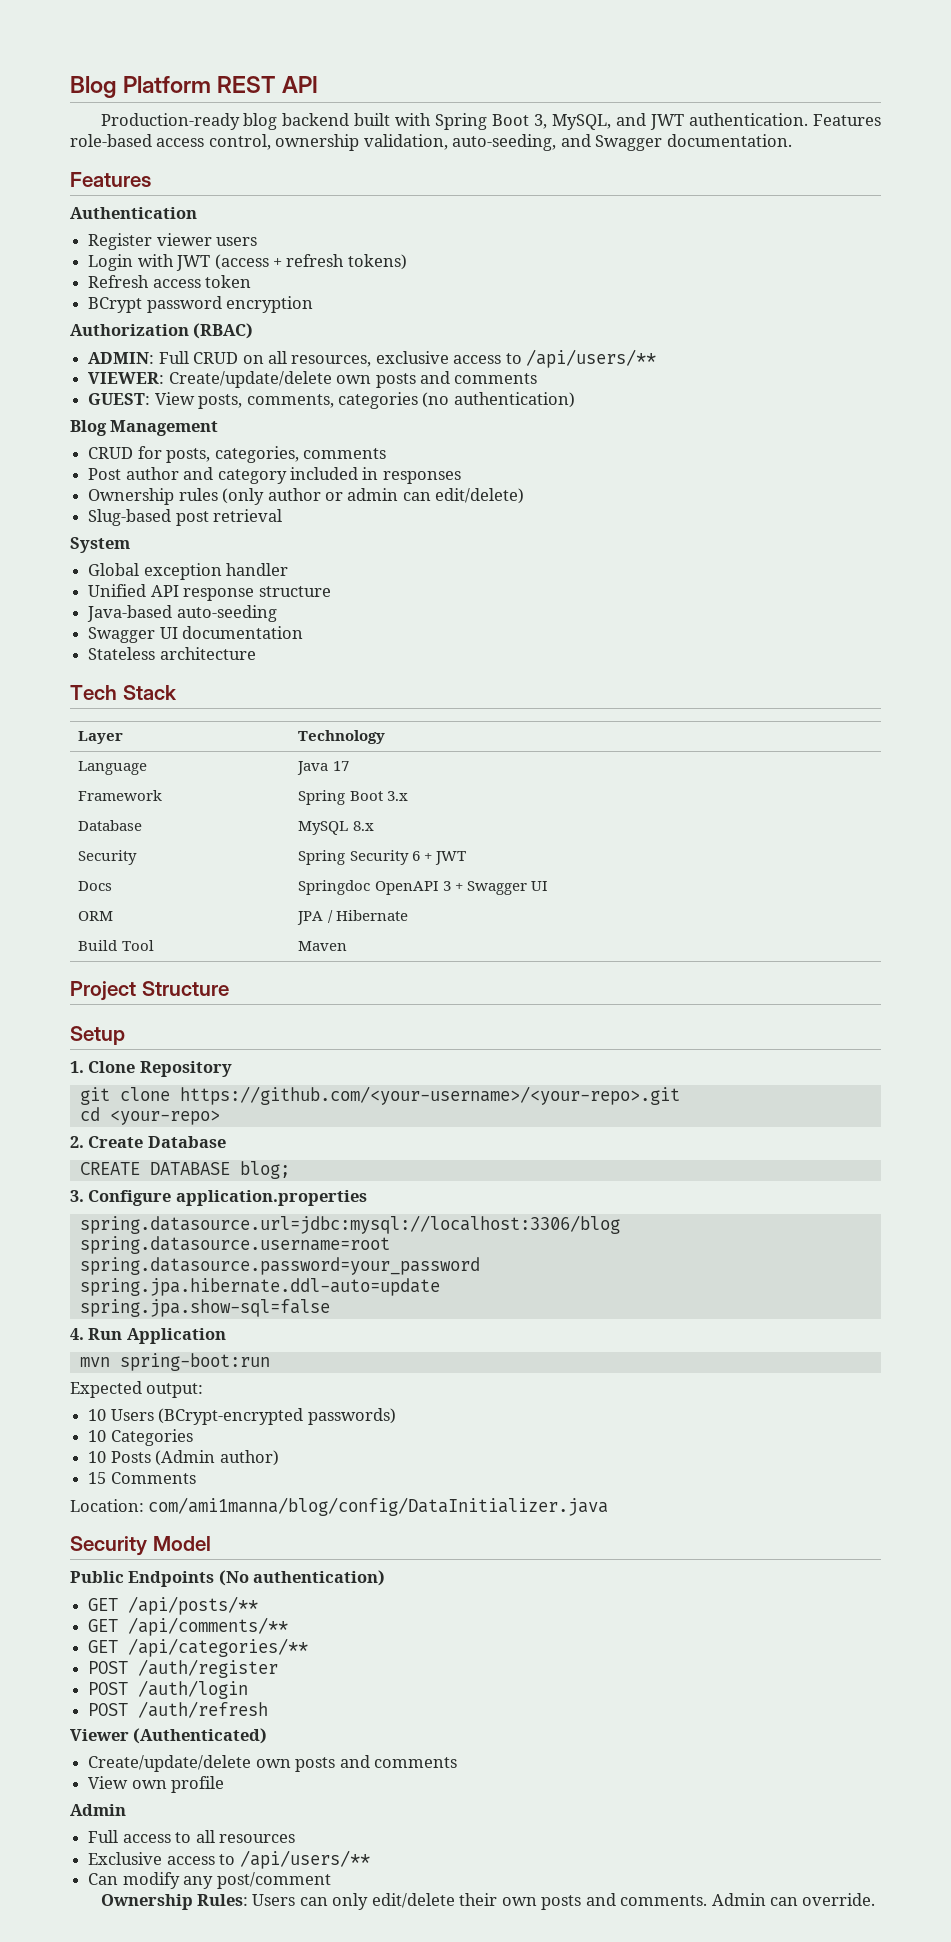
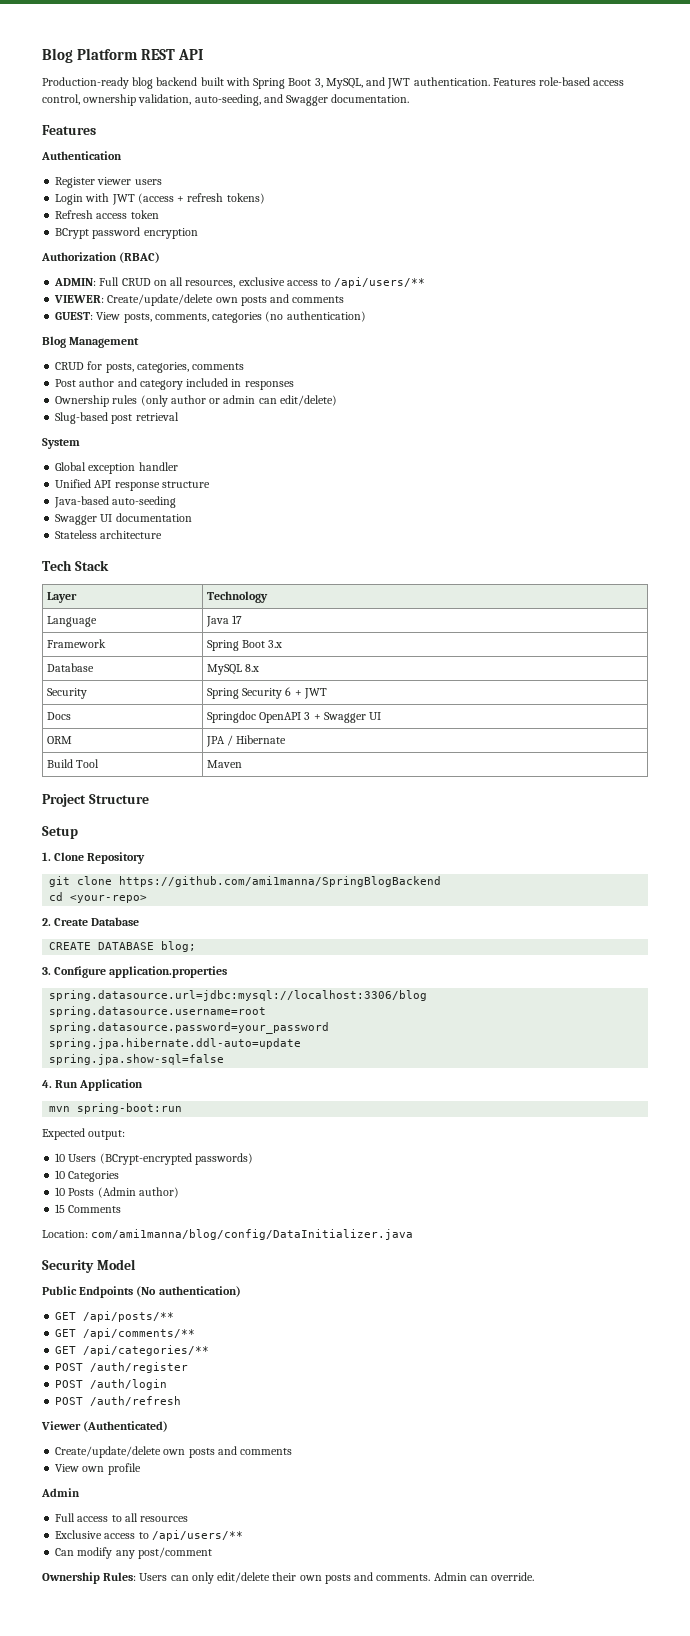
[179,1086,680,1105] https://github.com/<your-username>/<your-repo>.git -> [119,876,442,887] https://github.com/ami1manna/SpringBlogBackend

